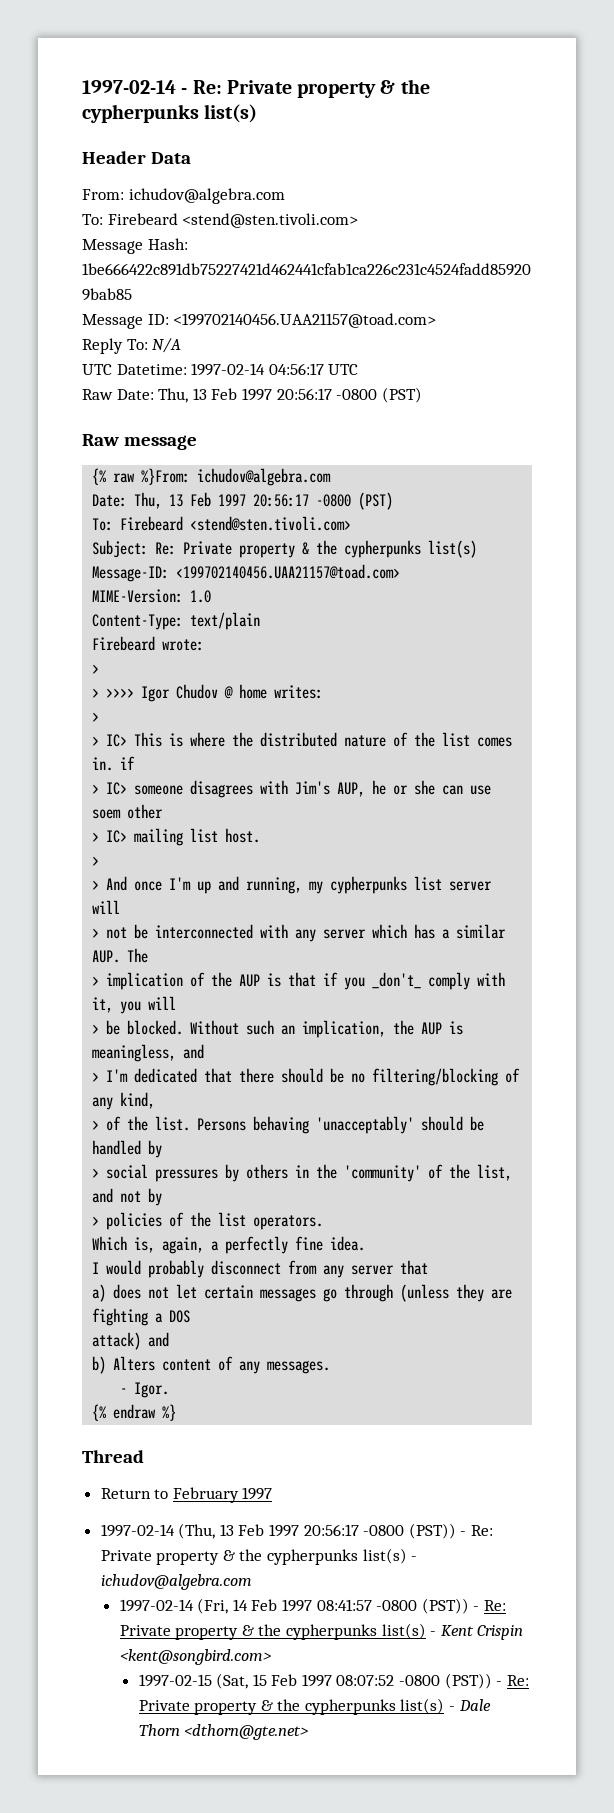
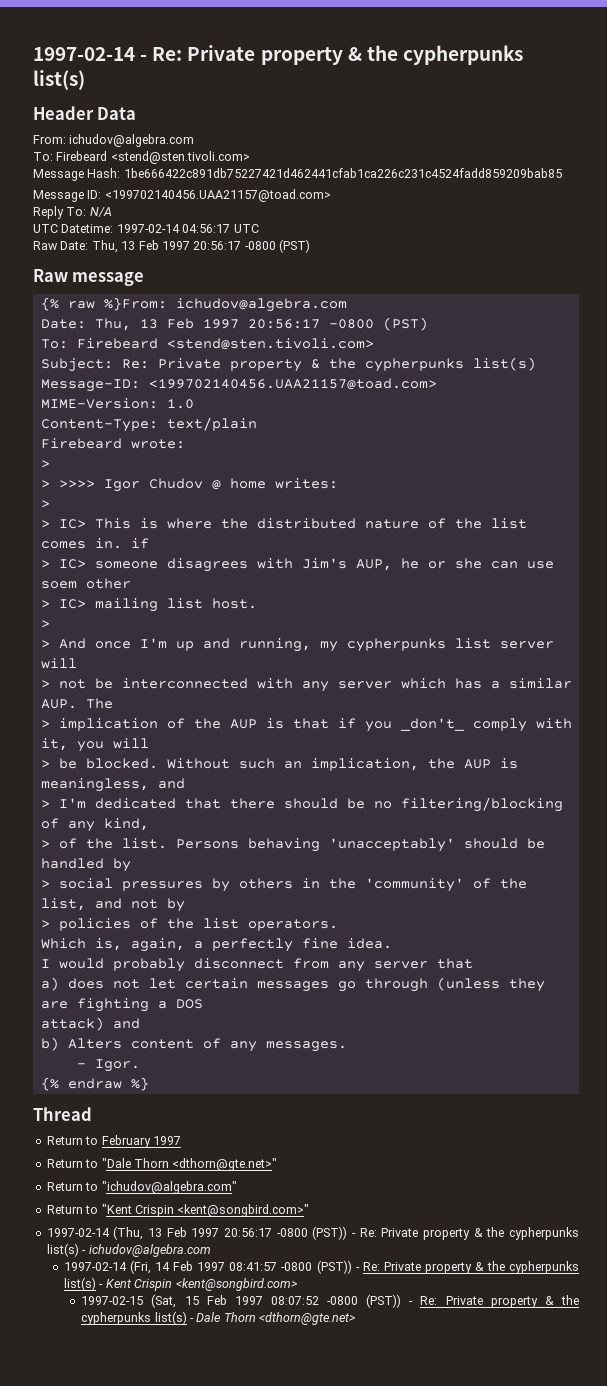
(273, 1493) none -> [46,1158,278,1171] [46,1181,237,1194] [46,1204,310,1217] // Return to "Dale Thorn <dthorn@gte.net>" // Return to "ichudov@algebra.com" // Return to "Kent Crispin <kent@songbird.com>"

